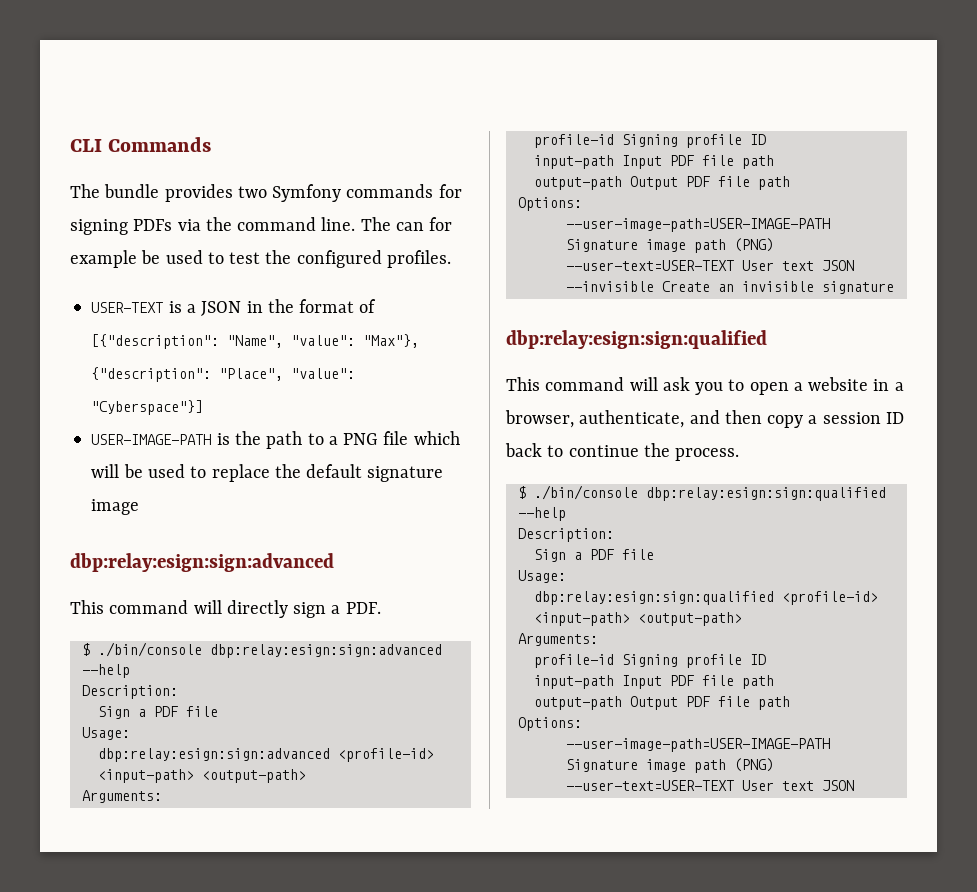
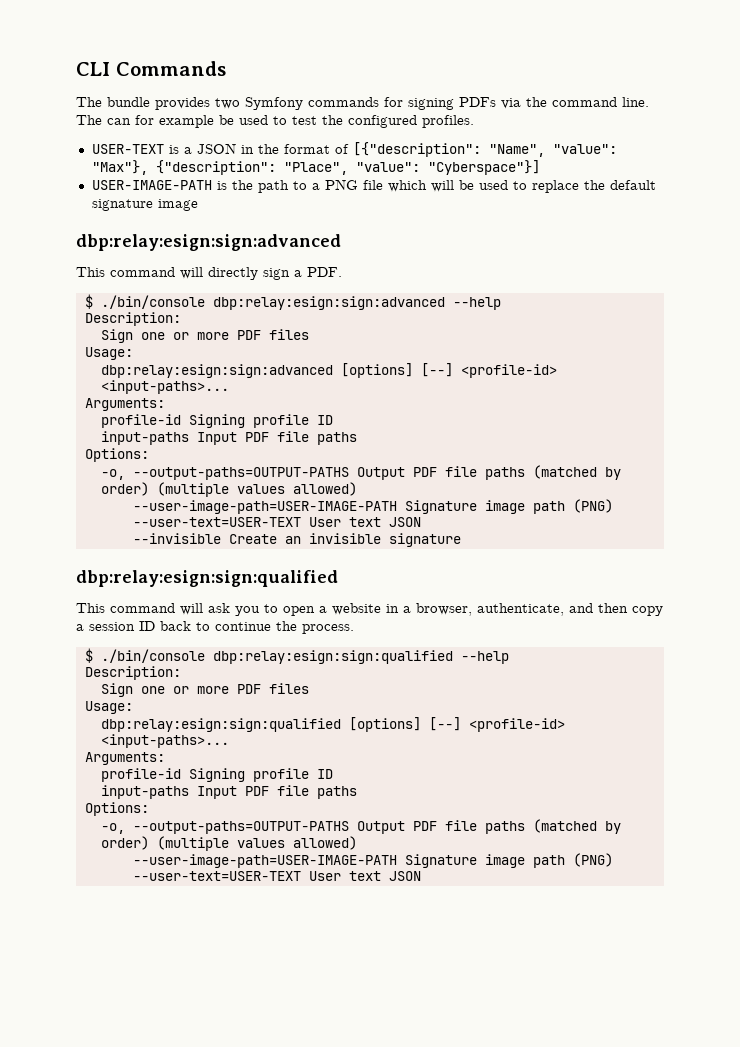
[137,706,218,717] [81,727,130,740] [97,748,434,762] [97,769,306,783] [81,790,162,803] [533,134,766,148] [533,155,774,169] [533,176,790,190] [517,197,582,211] a PDF file // Usage: // dbp:relay:esign:sign:advanced <profile-id> <input-path> <output-path> // Arguments: // profile-id Signing profile ID // input-path Input PDF file path // output-path Output PDF file path // Options: -> [140,329,309,340] [84,347,133,360] [100,363,557,378] [100,380,229,394] [84,398,165,411] [100,414,333,428] [100,431,357,445] [84,448,149,462] [100,465,621,480] [100,482,357,497] one or more PDF files // Usage: // dbp:relay:esign:sign:advanced [options] [--] <profile-id> <input-paths>... // Arguments: // profile-id Signing profile ID // input-paths Input PDF file paths // Options: // -o, --output-paths=OUTPUT-PATHS Output PDF file paths (matched by order) (multiple values allowed)
[573,549,654,560] [517,570,566,583] [533,591,878,605] [533,612,742,626] [517,633,598,646] [533,654,766,668] [533,675,774,689] [533,696,790,710] [517,717,582,731] a PDF file // Usage: // dbp:relay:esign:sign:qualified <profile-id> <input-path> <output-path> // Arguments: // profile-id Signing profile ID // input-path Input PDF file path // output-path Output PDF file path // Options: -> [140,683,309,694] [84,701,133,714] [100,717,565,732] [100,734,229,748] [84,752,165,765] [100,768,333,782] [100,785,357,799] [84,802,149,816] [100,819,621,834] [100,836,357,851] one or more PDF files // Usage: // dbp:relay:esign:sign:qualified [options] [--] <profile-id> <input-paths>... // Arguments: // profile-id Signing profile ID // input-paths Input PDF file paths // Options: // -o, --output-paths=OUTPUT-PATHS Output PDF file paths (matched by order) (multiple values allowed)

